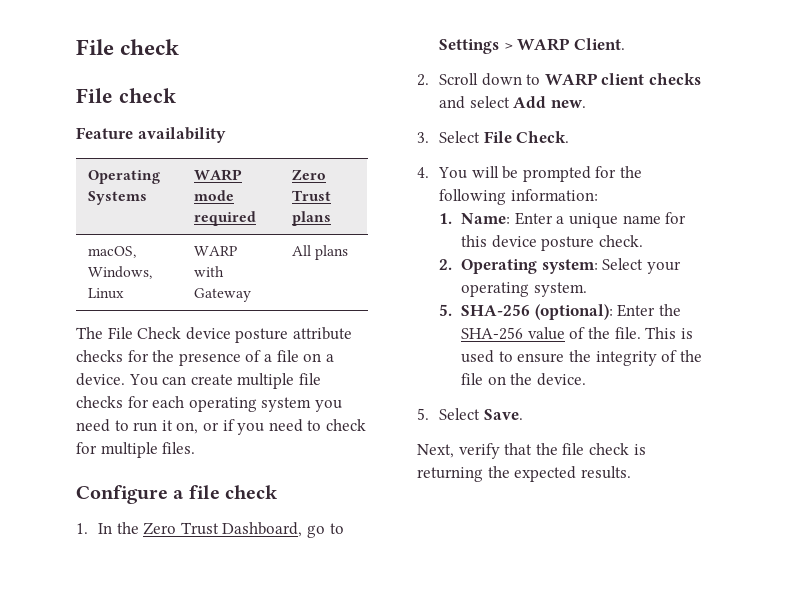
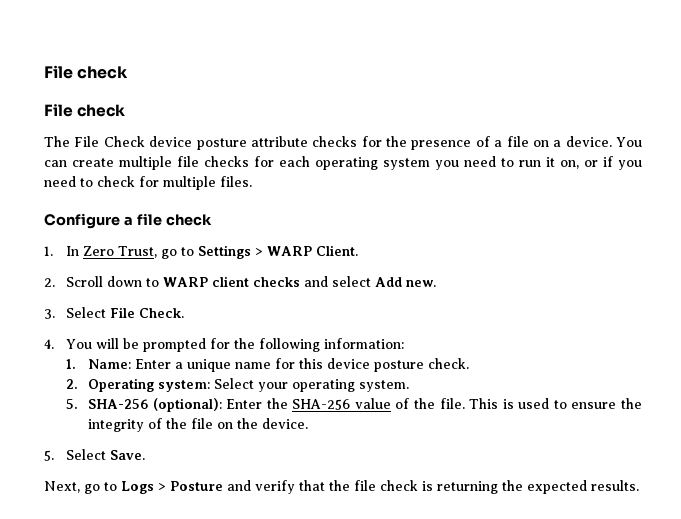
[76,127,226,143] [88,170,161,184] [88,191,148,205] [194,169,243,181] [194,190,235,201] [194,211,257,226] [292,169,327,180] [292,190,332,201] [292,211,332,226] [88,246,137,258] [88,266,153,279] [88,288,125,299] [194,246,238,256] [194,266,225,277] [194,288,252,302] [292,245,349,260] // Feature availability // Operating Systems | WARP mode required | Zero Trust plans // macOS, Windows, Linux | WARP with Gateway | All plans -> (126, 110) none
[116,522,303,537] the Zero Trust Dashboard, -> [82,246,157,258] Zero Trust,
(454, 451) none -> [84,480,251,494] go to Logs > Posture and

